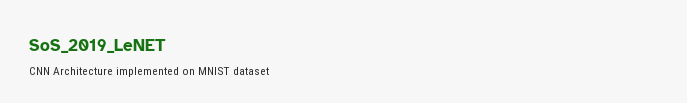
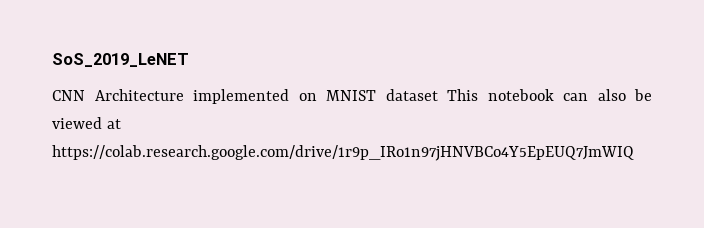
(269, 71) none -> [447,89,652,101] [52,117,121,129] [52,145,634,161] This notebook can also be viewed at https://colab.research.google.com/drive/1r9p_IRo1n97jHNVBCo4Y5EpEUQ7JmWIQ

